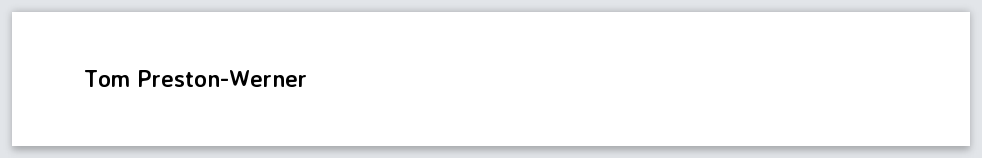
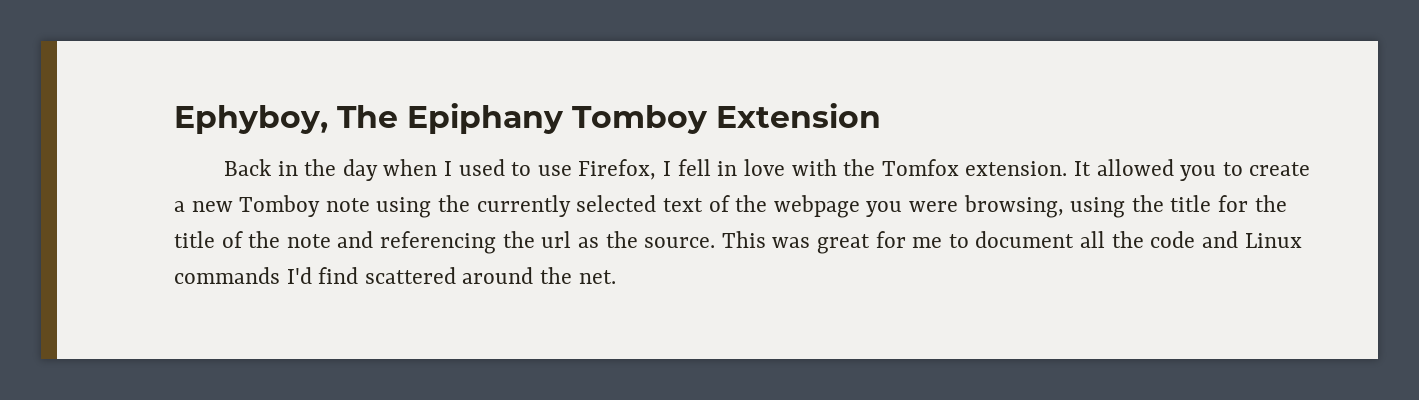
[84,70,307,87] Tom Preston-Werner -> [174,103,881,134] [223,159,1311,181] [174,195,1287,218] [174,231,1302,254] [174,267,616,284] Ephyboy, The Epiphany Tomboy Extension // Back in the day when I used to use Firefox, I fell in love with the Tomfox extension. It allowed you to create a new Tomboy note using the currently selected text of the webpage you were browsing, using the title for the title of the note and referencing the url as the source. This was great for me to document all the code and Linux commands I'd find scattered around the net.

